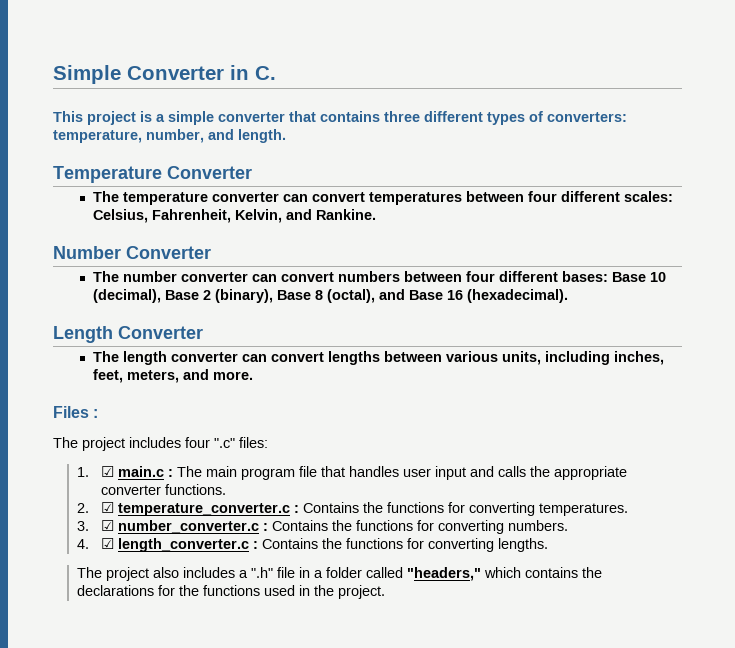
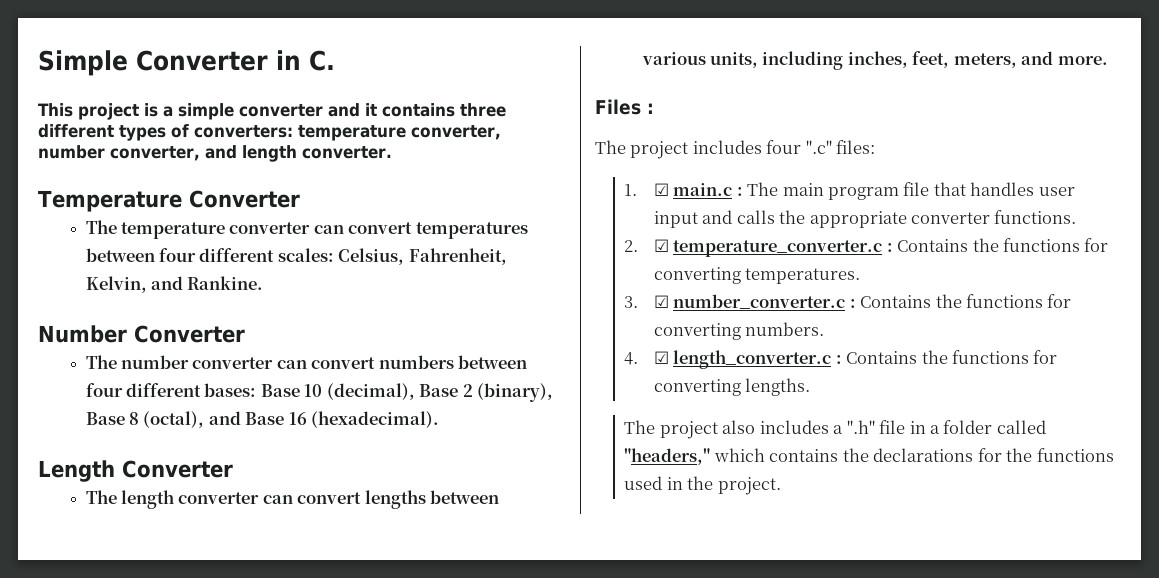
[289,111,316,122] that -> [328,103,377,117] and it
[53,129,286,143] temperature, number, and length. -> [298,125,501,141] [38,145,392,162] temperature converter, number converter, and length converter.

